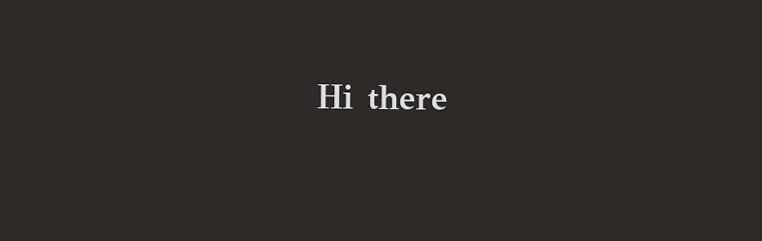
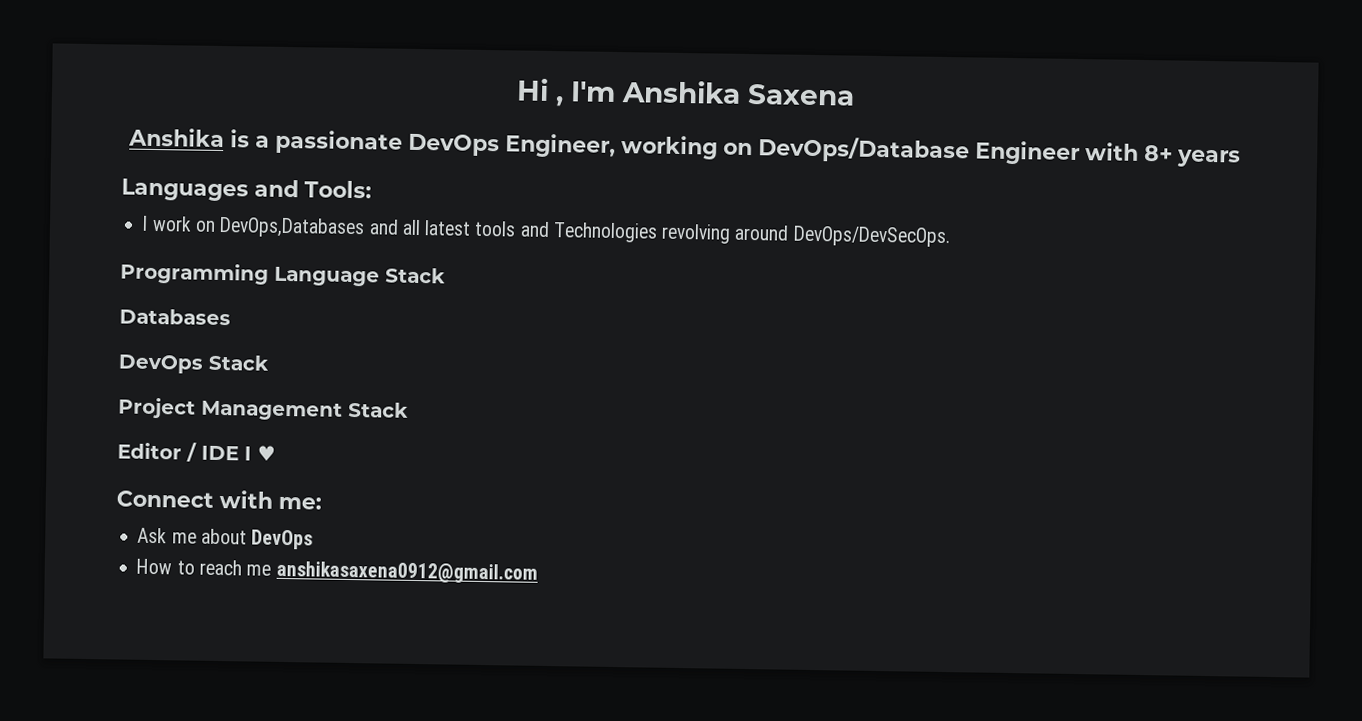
[366,84,448,111] there -> [554,80,855,107] [127,127,1241,168] [121,178,372,202] [141,215,951,248] [120,262,446,287] [119,308,231,326] [118,354,270,374] [118,397,409,421] [117,442,276,462] [116,490,322,510] [137,527,314,550] [136,558,538,584] , I'm Anshika Saxena // Anshika is a passionate DevOps Engineer, working on DevOps/Database Engineer with 8+ years // Languages and Tools: // I work on DevOps,Databases and all latest tools and Technologies revolving around DevOps/DevSecOps. // Programming Language Stack // Databases // DevOps Stack // Project Management Stack // Editor / IDE I ♥ // Connect with me: // Ask me about DevOps // How to reach me anshikasaxena0912@gmail.com

